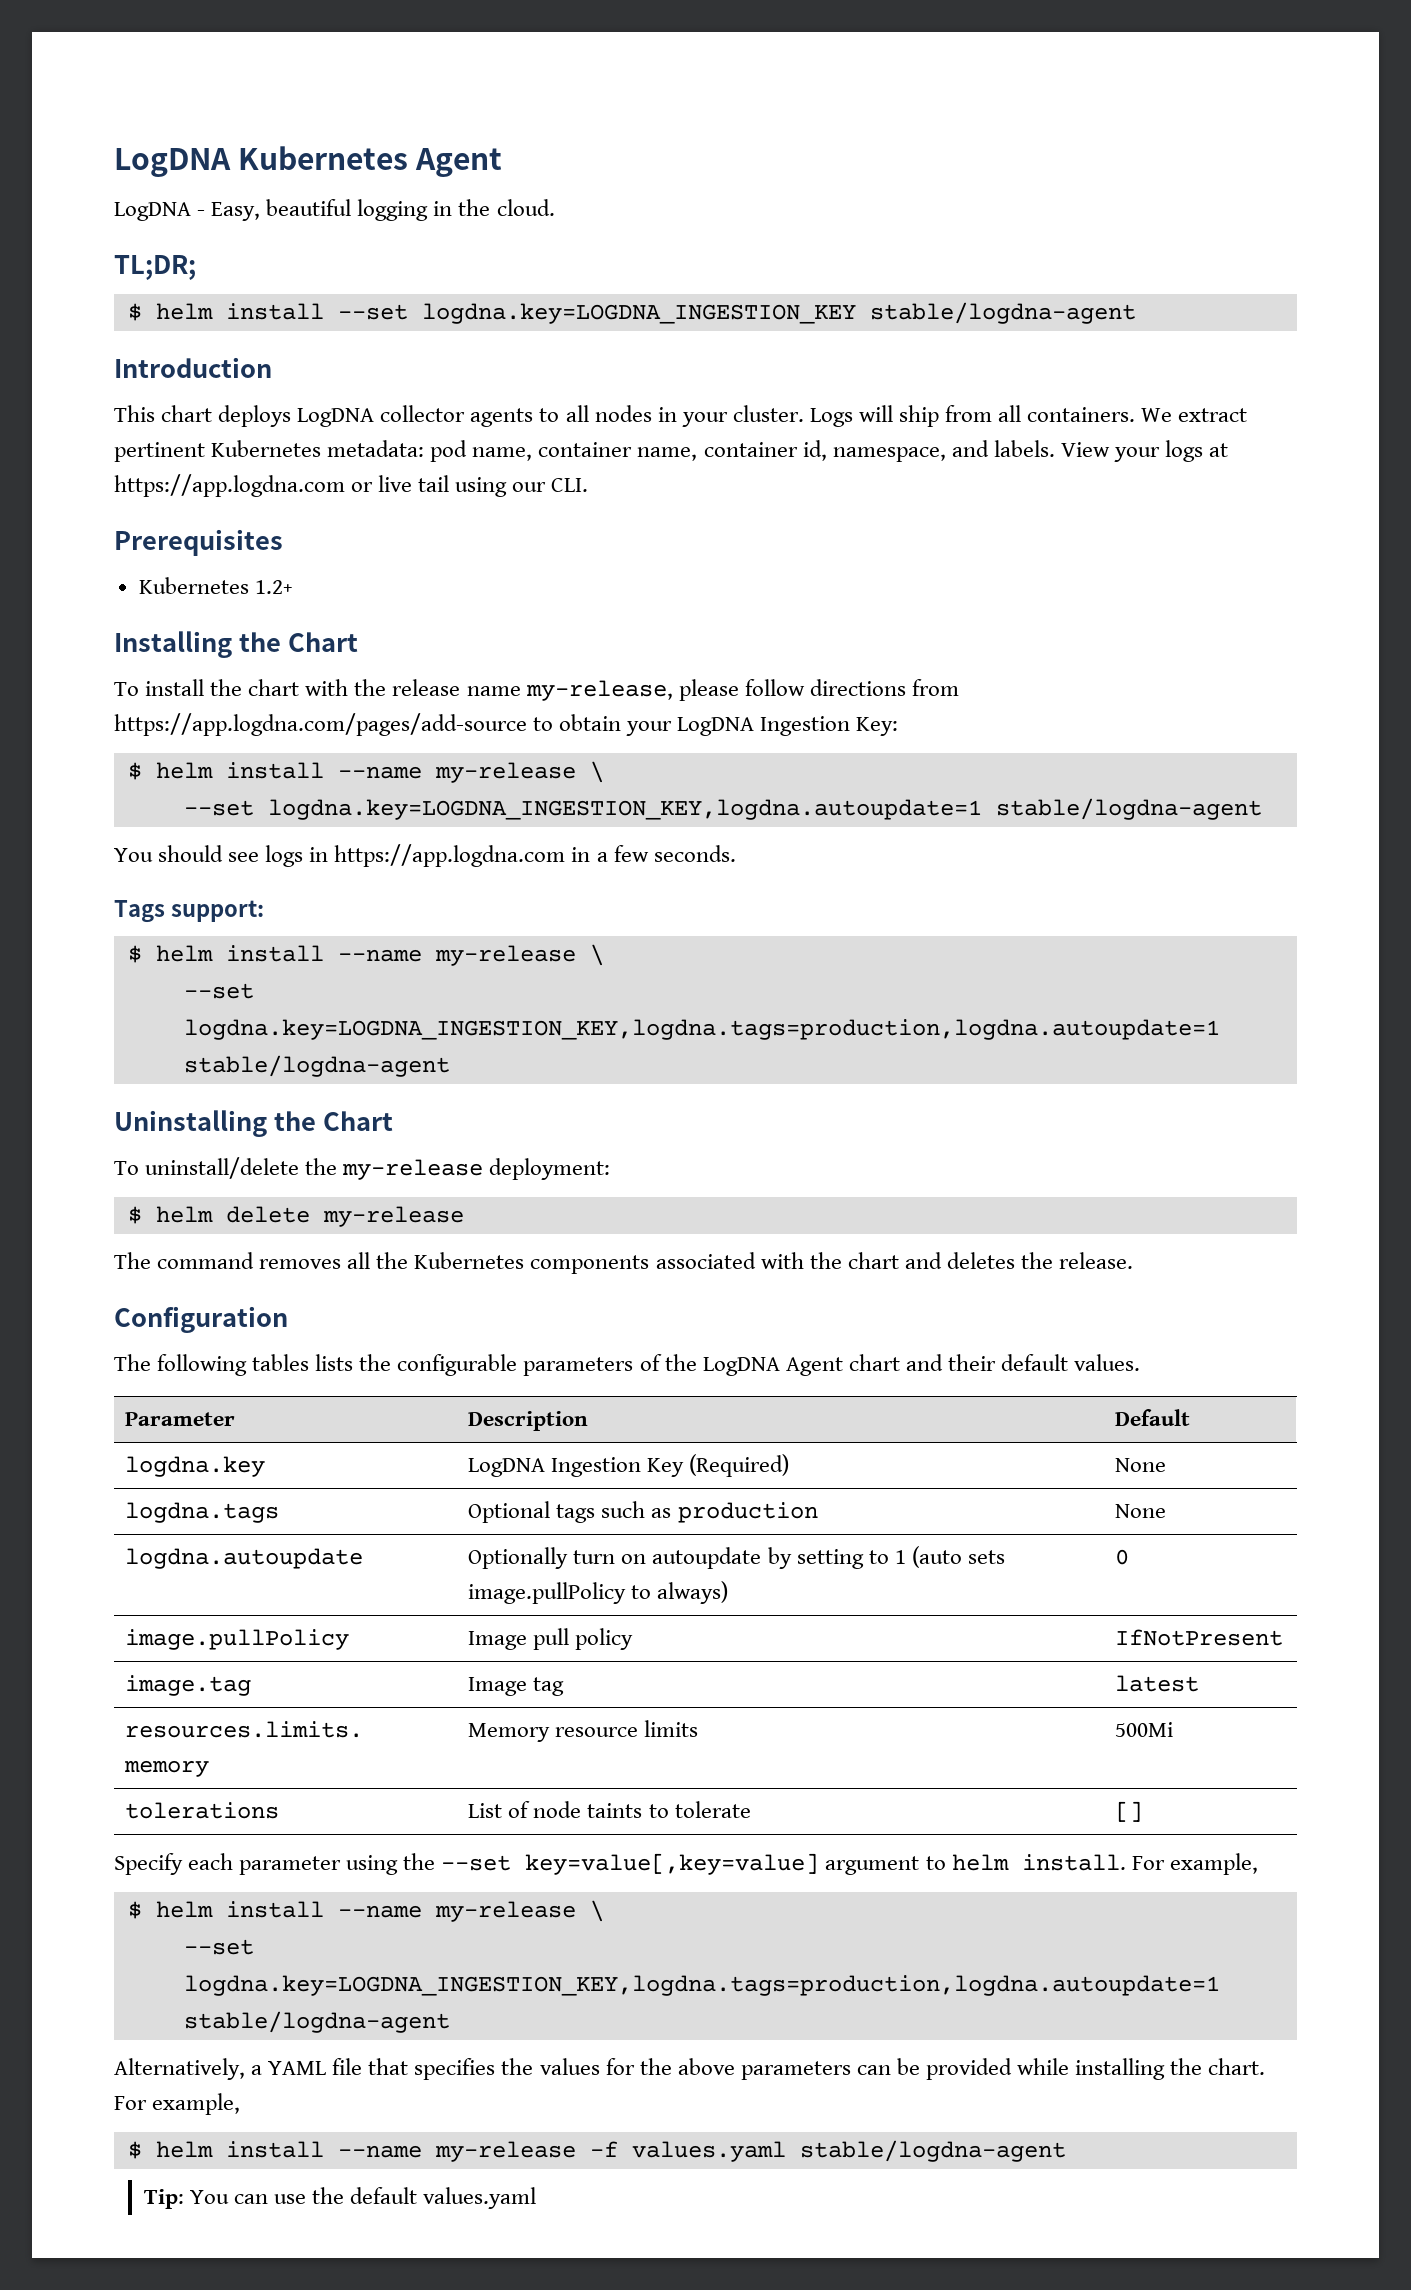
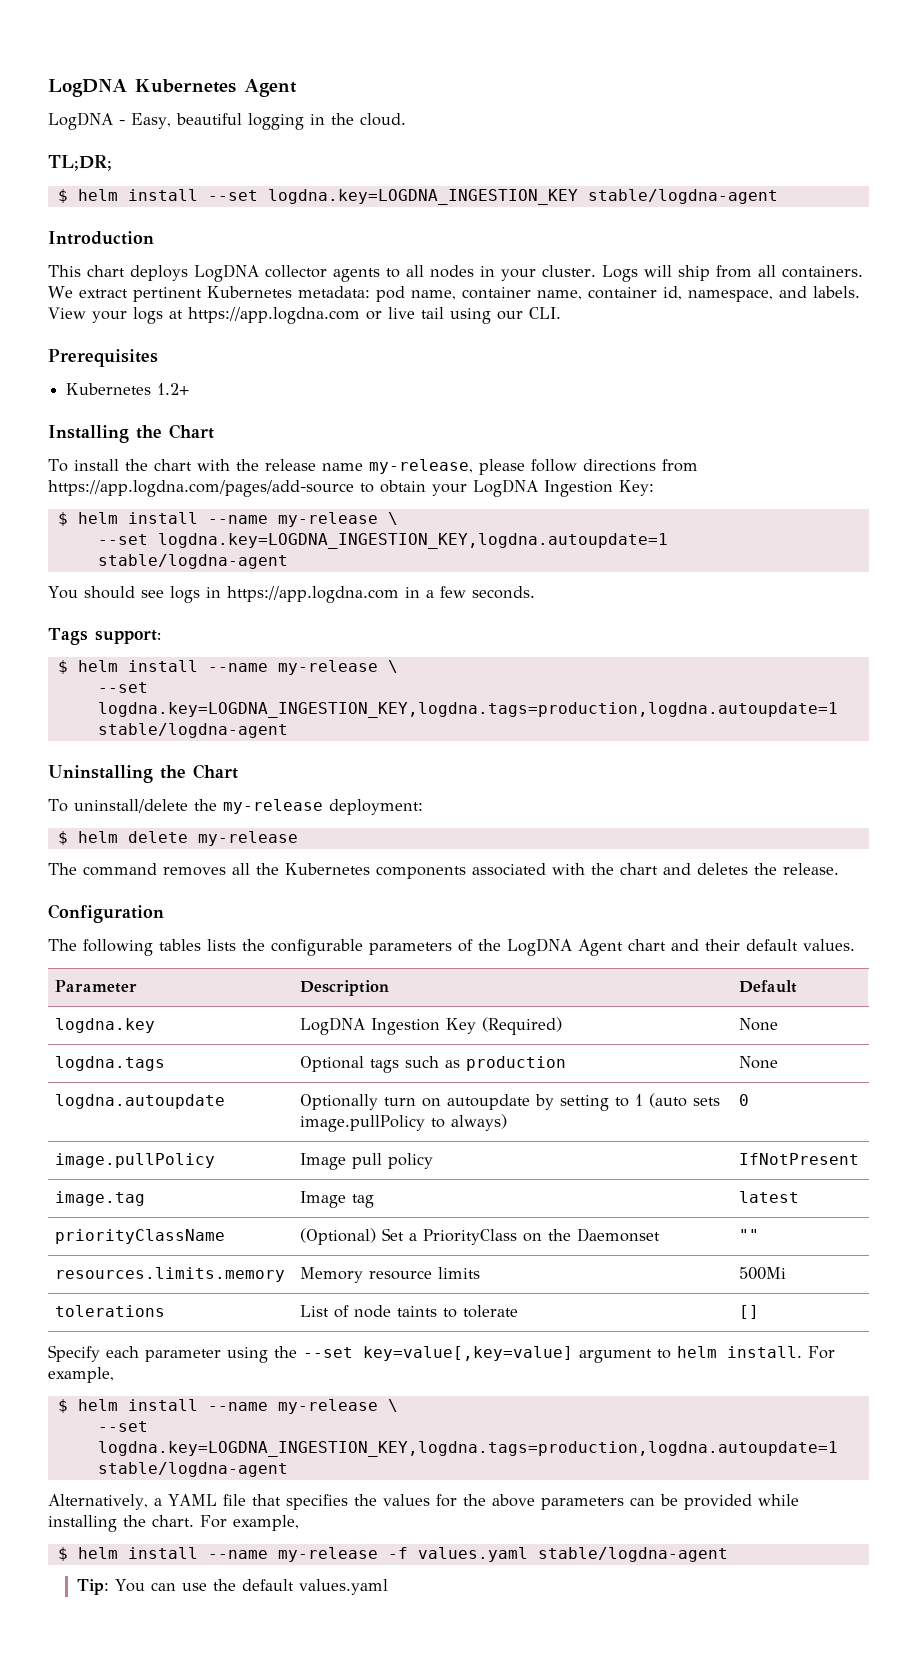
(1200, 1683) none -> [55,1229,226,1244] [300,1228,661,1245] [739,1229,760,1241] // priorityClassName | (Optional) Set a PriorityClass on the Daemonset | ""

